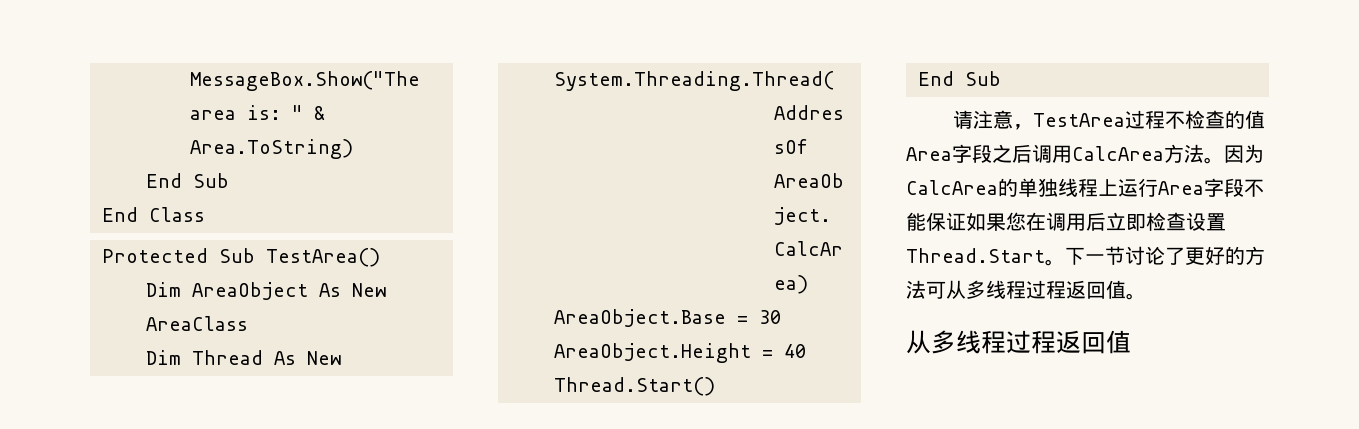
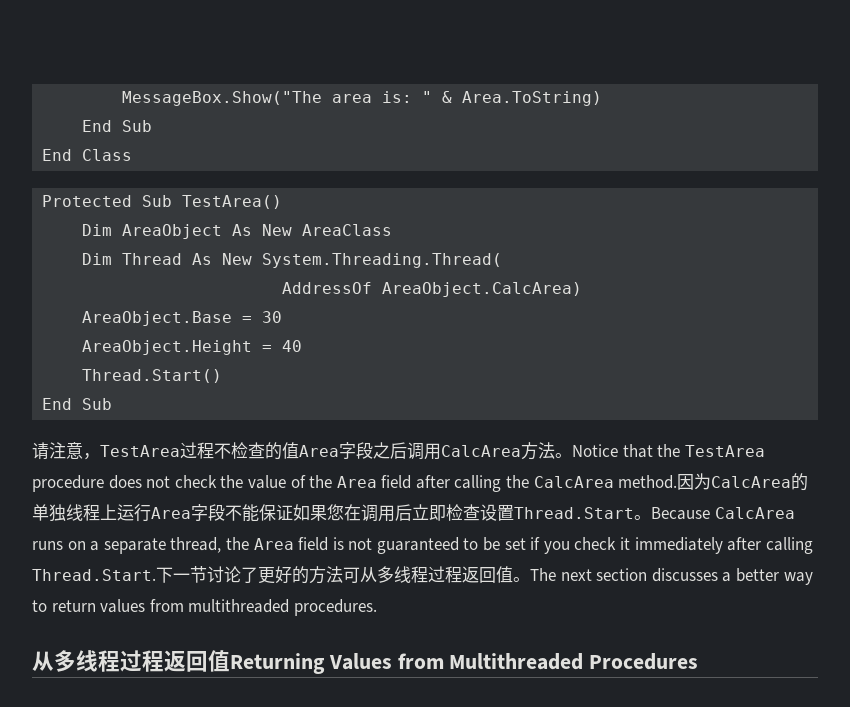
(1224, 160) none -> [572,444,765,458] [32,475,678,492] Notice that the TestArea procedure does not check the value of the Area field after calling the CalcArea method.
(1065, 262) none -> [651,507,795,520] [32,537,813,554] [32,569,156,581] Because CalcArea runs on a separate thread, the Area field is not guaranteed to be set if you check it immediately after calling Thread.Start.
[906,330,1131,354] // 从多线程过程返回值 -> [530,568,813,585] [32,599,377,616] [32,650,699,674] The next section discusses a better way to return values from multithreaded procedures. // 从多线程过程返回值Returning Values from Multithreaded Procedures

